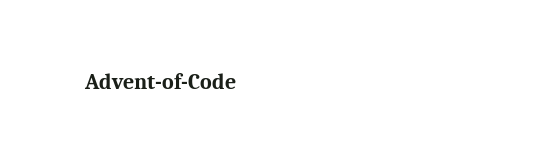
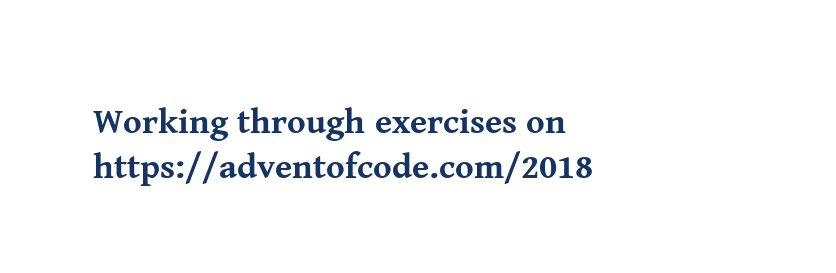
[84,73,236,89] Advent-of-Code -> [93,107,567,141] [93,151,593,186] Working through exercises on https://adventofcode.com/2018

